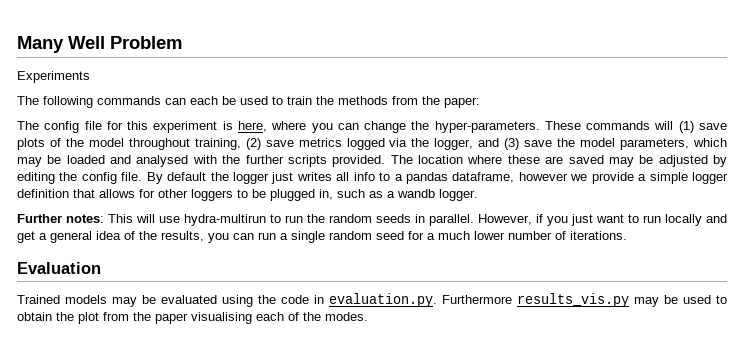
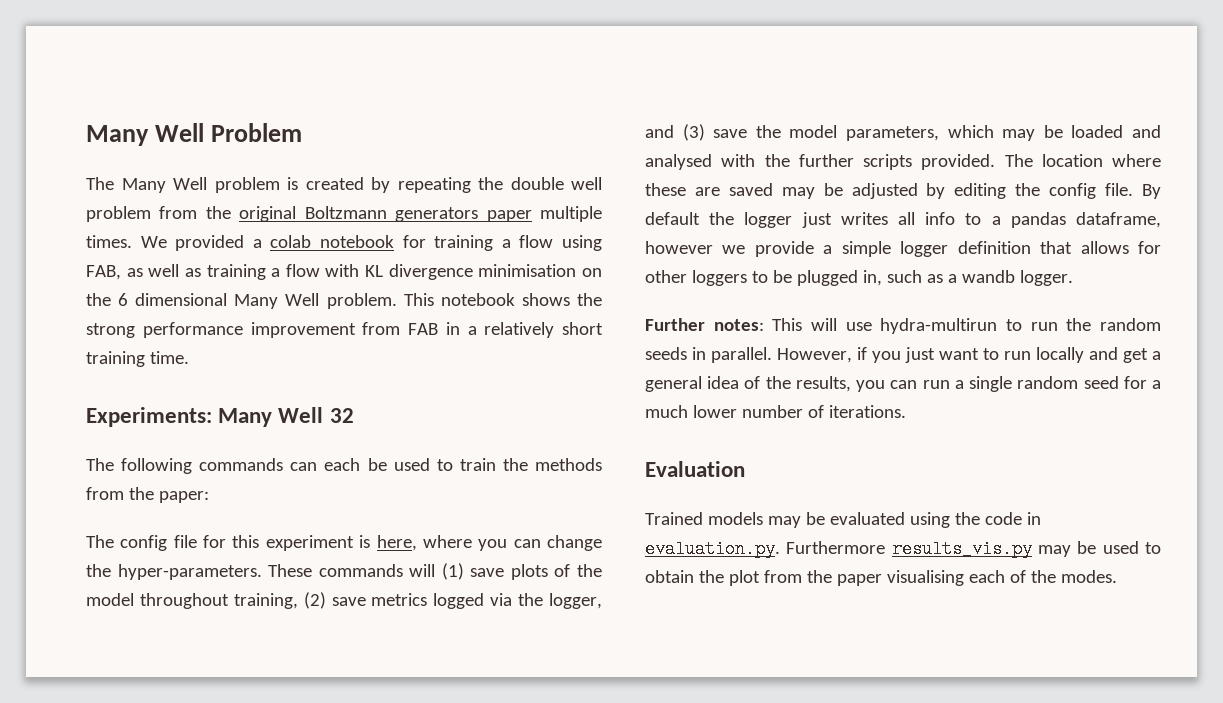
[17,71,90,83] Experiments -> [86,177,602,193] [86,206,602,222] [86,235,603,251] [86,264,602,280] [86,293,602,309] [86,322,603,338] [86,351,189,367] [86,407,354,427] The Many Well problem is created by repeating the double well problem from the original Boltzmann generators paper multiple times. We provided a colab notebook for training a flow using FAB, as well as training a flow with KL divergence minimisation on the 6 dimensional Many Well problem. This notebook shows the strong performance improvement from FAB in a relatively short training time. // Experiments: Many Well 32

